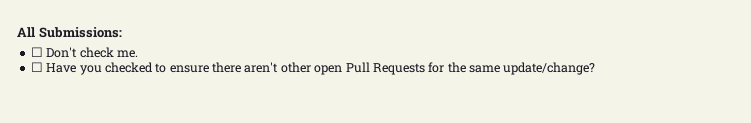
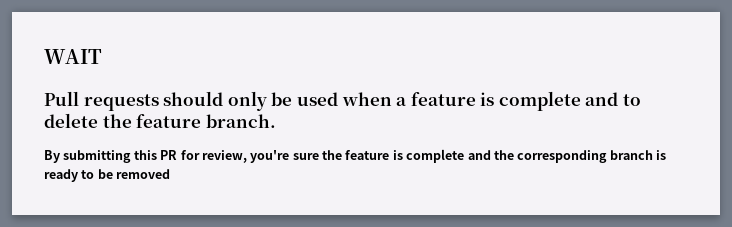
[17,27,122,38] [30,47,138,58] [30,62,596,75] All Submissions: // ☐ Don't check me. // ☐ Have you checked to ensure there aren't other open Pull Requests for the same update/change? -> [44,49,102,64] [44,91,642,111] [44,113,276,128] [44,149,666,163] [44,169,171,182] WAIT // Pull requests should only be used when a feature is complete and to delete the feature branch. // By submitting this PR for review, you're sure the feature is complete and the corresponding branch is ready to be removed

